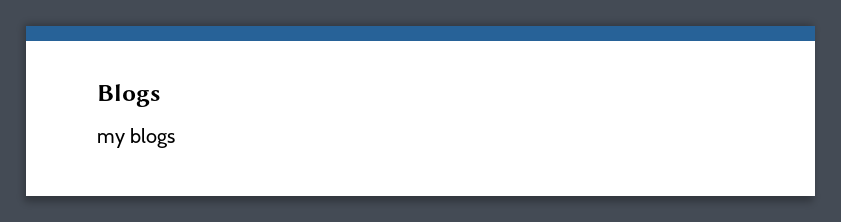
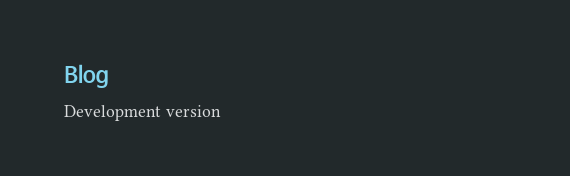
[97,84,160,107] [97,128,176,148] Blogs // my blogs -> [64,64,109,88] [64,105,221,121] Blog // Development version

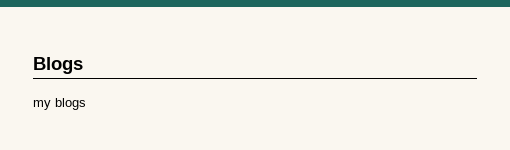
[64,64,109,88] [64,105,221,121] Blog // Development version -> [33,57,83,74] [33,98,86,110] Blogs // my blogs

